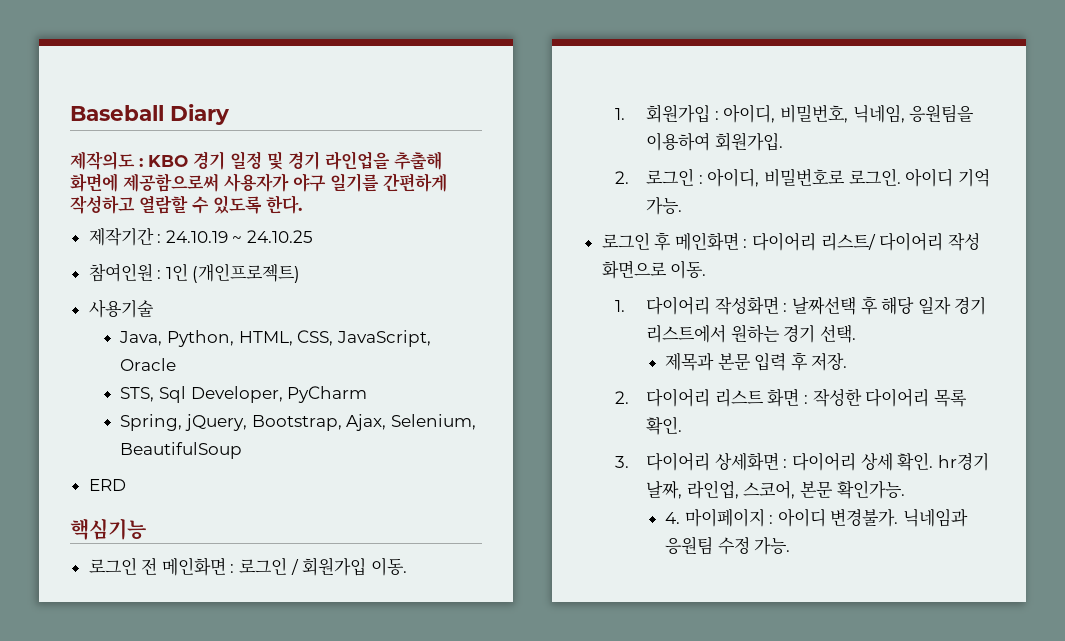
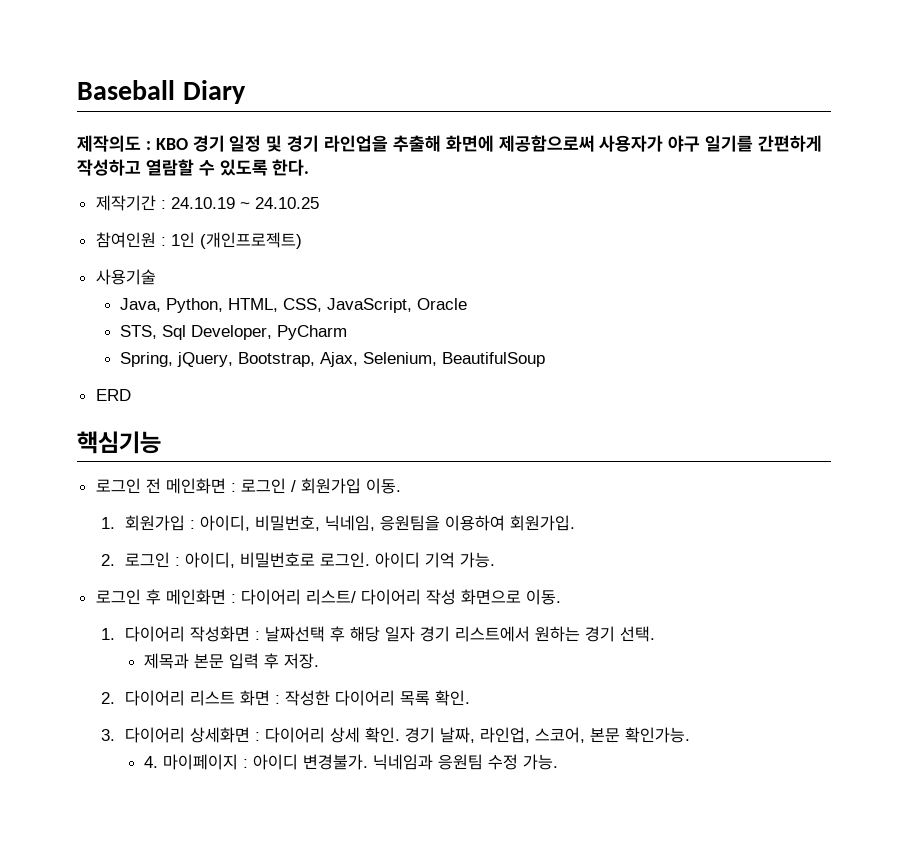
[937,453,989,471] hr경기 -> [405,727,436,743] 경기

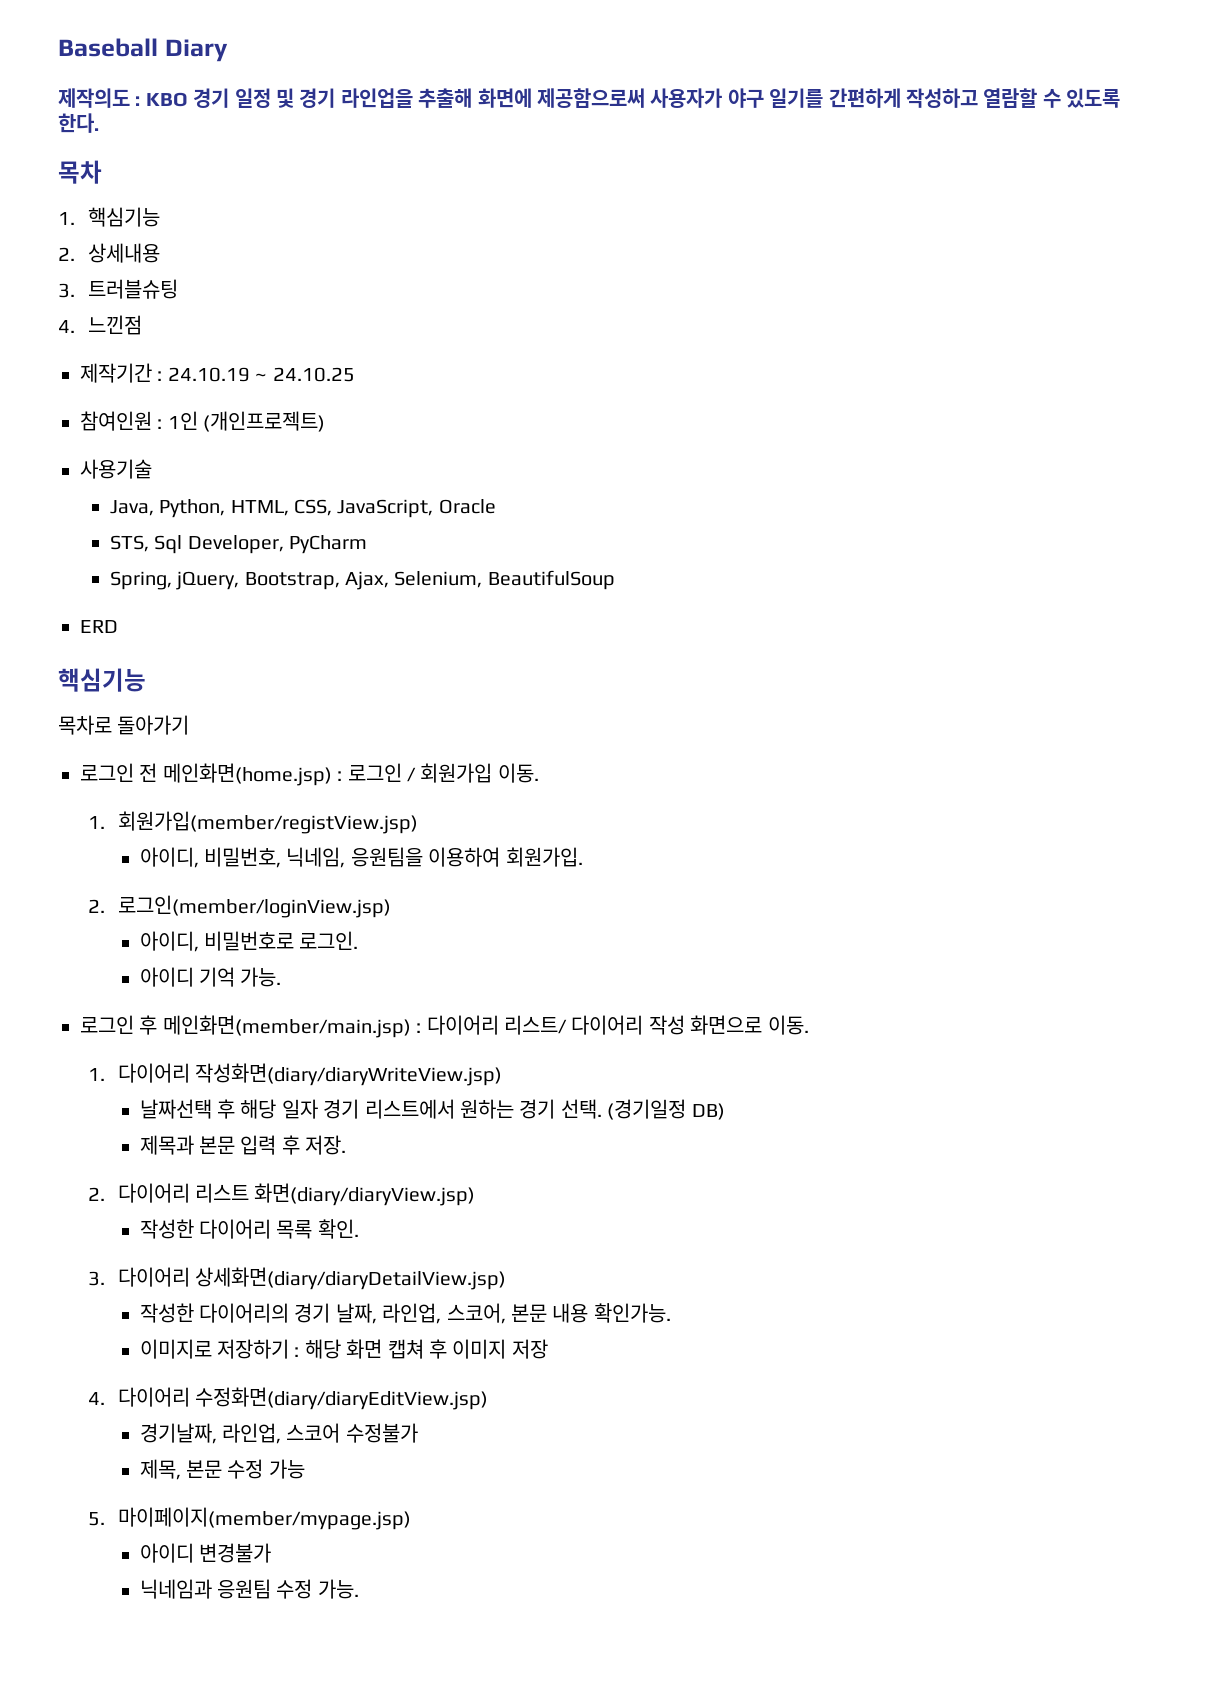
(310, 167) none -> [58,160,102,184] [58,207,160,227] [58,243,160,263] [58,279,178,299] [58,315,142,335] // 목차 // 1. 핵심기능 // 2. 상세내용 // 3. 트러블슈팅 // 4. 느낀점
(161, 442) none -> [58,715,190,735] // 목차로 돌아가기
[165,478,226,494] 메인화면 -> [162,763,332,786] 메인화면(home.jsp)
[125,515,196,531] 회원가입 : -> [117,811,418,834] 회원가입(member/registView.jsp) //
[125,552,181,568] 로그인 : -> [117,895,391,918] 로그인(member/loginView.jsp) //
(371, 560) none -> (359, 940) //
[165,589,226,605] 메인화면 -> [162,1015,411,1038] 메인화면(member/main.jsp)
[190,626,261,642] 작성화면 : -> [195,1063,503,1086] 작성화면(diary/diaryWriteView.jsp) //
(656, 634) none -> [607,1099,725,1120] (경기일정 DB)
[240,690,281,706] 화면 : -> [254,1183,476,1206] 화면(diary/diaryView.jsp) //
[190,727,401,743] 상세화면 : 다이어리 상세 확인. -> [195,1267,507,1290] [139,1303,290,1323] 상세화면(diary/diaryDetailView.jsp) // 작성한 다이어리의
(621, 735) none -> [552,1303,589,1323] 내용
[143,754,368,770] 4. 마이페이지 : 아이디 변경불가. -> [139,1339,548,1359] [87,1387,489,1410] [139,1423,418,1444] [139,1459,305,1480] [87,1507,411,1530] [139,1543,272,1563] 이미지로 저장하기 : 해당 화면 캡쳐 후 이미지 저장 // 4. 다이어리 수정화면(diary/diaryEditView.jsp) // 경기날짜, 라인업, 스코어 수정불가 // 제목, 본문 수정 가능 // 5. 마이페이지(member/mypage.jsp) // 아이디 변경불가 //

